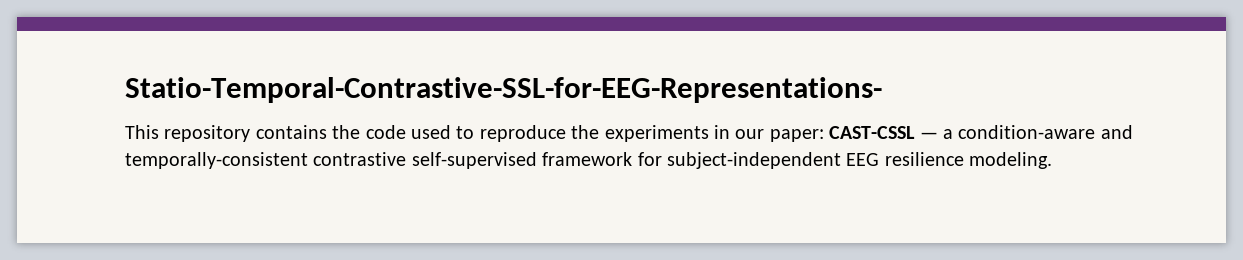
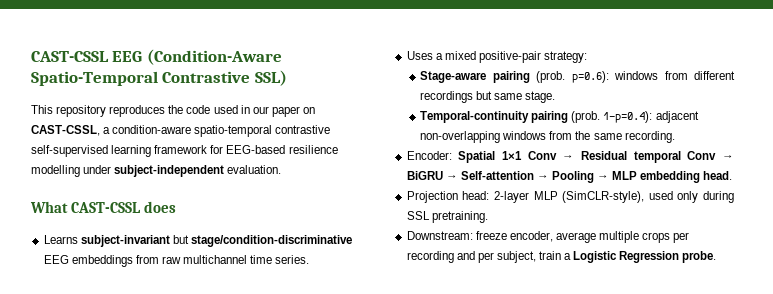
[125,77,882,103] Statio-Temporal-Contrastive-SSL-for-EEG-Representations- -> [31,49,282,65] [31,70,287,86] CAST-CSSL EEG (Condition-Aware Spatio-Temporal Contrastive SSL)
[255,125,327,139] contains -> [109,105,166,117] reproduces
[456,125,1133,142] [125,152,308,169] to reproduce the experiments in our paper: CAST-CSSL — a condition-aware and temporally-consistent -> [240,105,315,117] [31,125,273,137] in our paper on CAST-CSSL, a condition-aware spatio-temporal
(537, 160) none -> [111,145,152,157] learning
[666,152,1053,169] subject-independent EEG resilience modeling. -> [226,145,338,154] [31,165,282,177] [30,201,176,213] [43,235,352,247] [43,255,310,267] [406,51,588,63] [420,71,735,83] [420,91,556,103] [420,111,699,123] [420,131,675,143] [406,151,734,163] [406,171,733,183] [406,191,734,203] [406,211,488,223] [406,231,690,243] [406,251,717,263] EEG-based resilience modelling under subject-independent evaluation. // What CAST-CSSL does // Learns subject-invariant but stage/condition-discriminative EEG embeddings from raw multichannel time series. // Uses a mixed positive-pair strategy: // Stage-aware pairing (prob. p=0.6): windows from different recordings but same stage. // Temporal-continuity pairing (prob. 1-p=0.4): adjacent non-overlapping windows from the same recording. // Encoder: Spatial 1×1 Conv → Residual temporal Conv → BiGRU → Self-attention → Pooling → MLP embedding head. // Projection head: 2-layer MLP (SimCLR-style), used only during SSL pretraining. // Downstream: freeze encoder, average multiple crops per recording and per subject, train a Logistic Regression probe.

